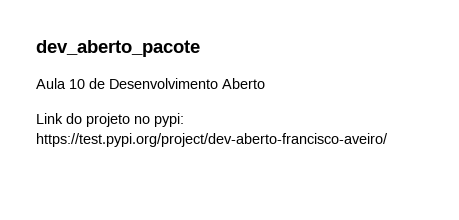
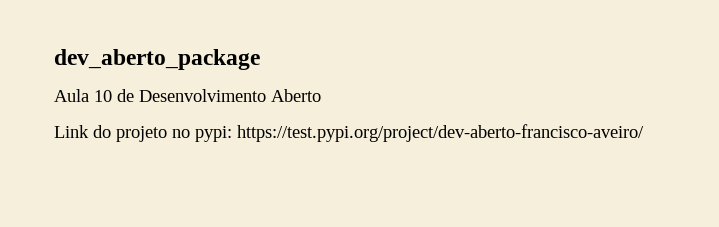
[36,40,200,57] dev_aberto_pacote -> [54,49,260,70] dev_aberto_package

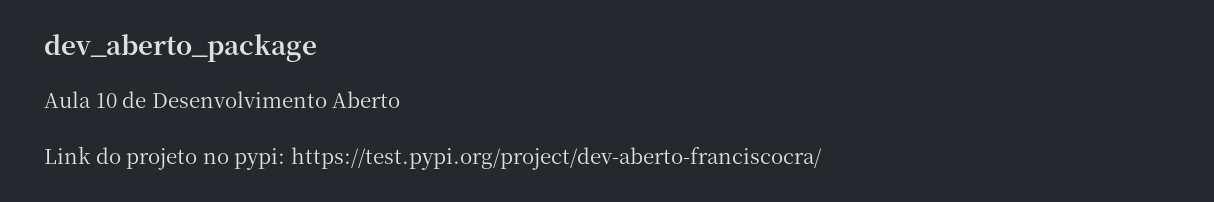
[237,124,644,142] https://test.pypi.org/project/dev-aberto-francisco-aveiro/ -> [290,147,822,170] https://test.pypi.org/project/dev-aberto-franciscocra/

